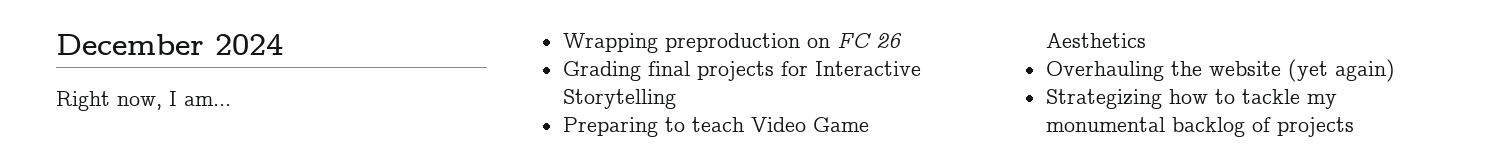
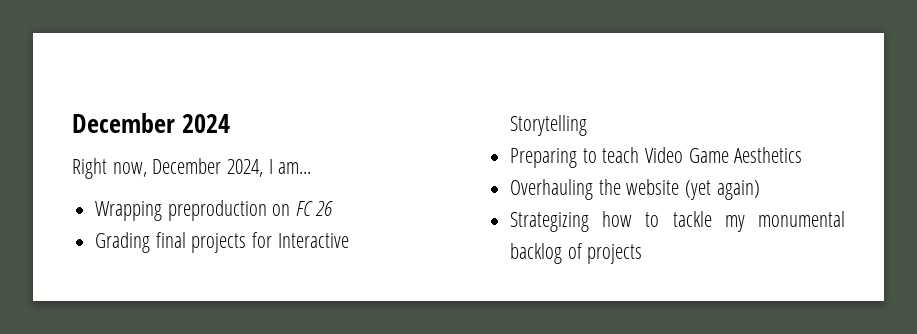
(162, 103) none -> [152,158,263,177] December 2024,

